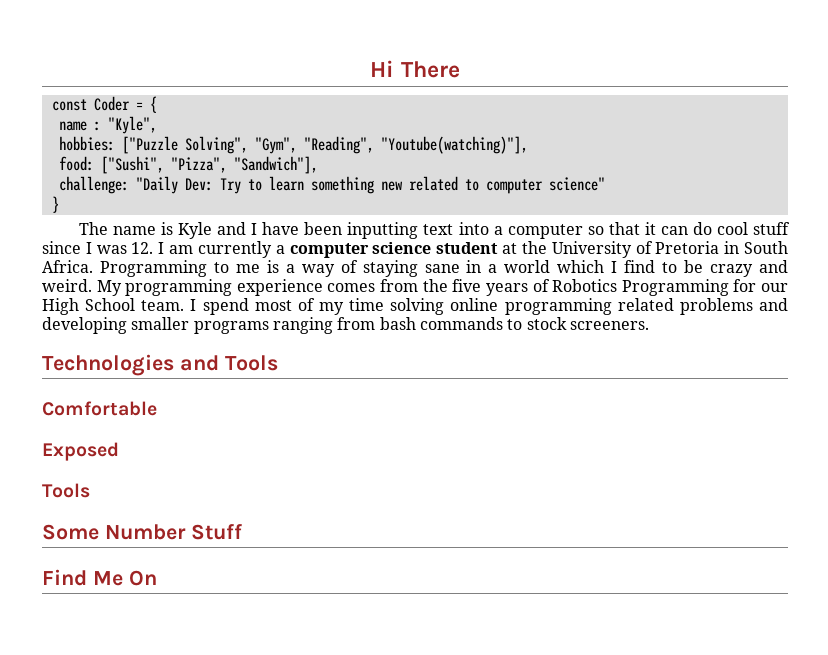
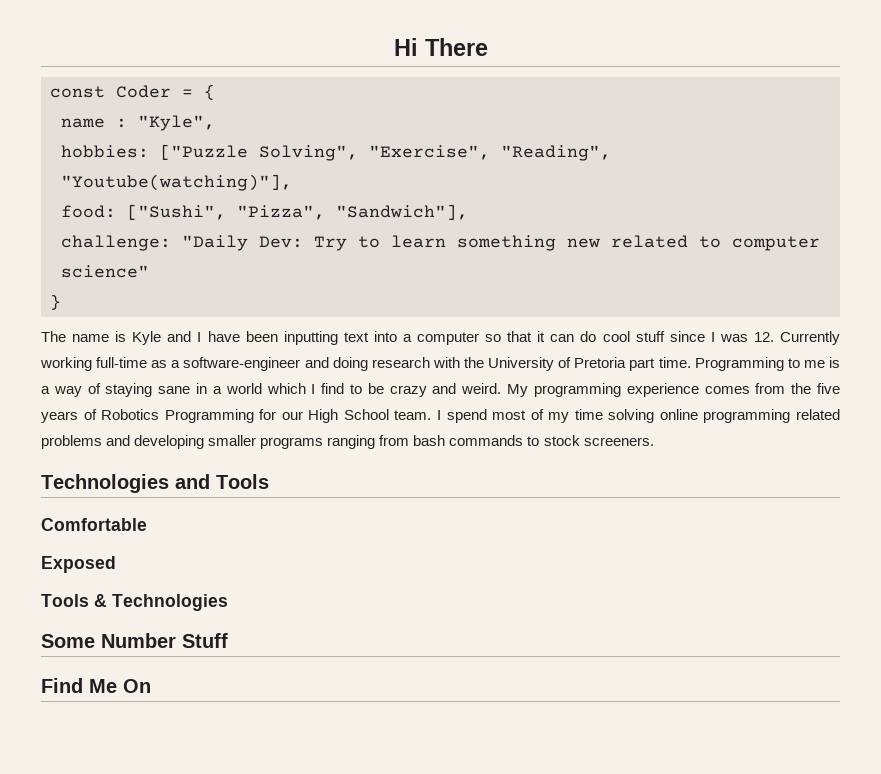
[254,137,297,154] "Gym", -> [369,145,490,160] "Exercise",
[158,241,518,258] I am currently a computer science student at -> [780,331,841,345] [40,357,460,371] Currently working full-time as a software-engineer and doing research with
[724,241,789,254] [42,260,93,273] in South Africa. -> [629,357,691,371] part time.
(90, 490) none -> [94,594,228,611] & Technologies

